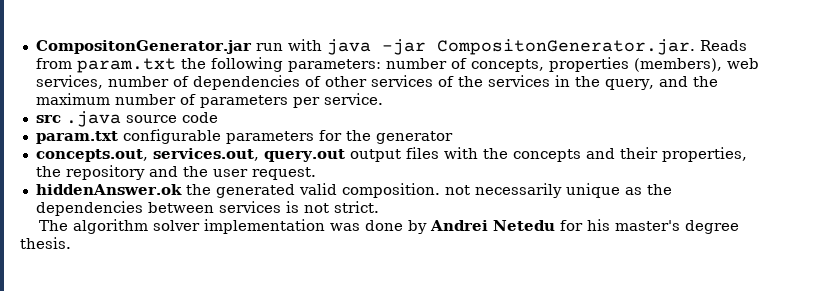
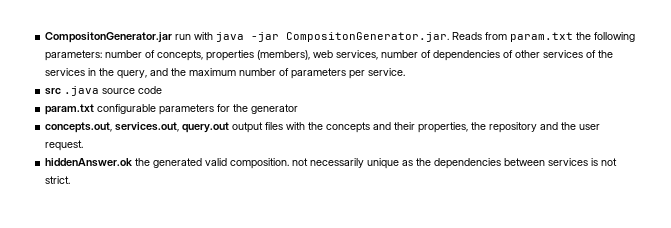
[39,219,740,234] [20,237,71,249] // The algorithm solver implementation was done by Andrei Netedu for his master's degree thesis. -> (71, 180) none

